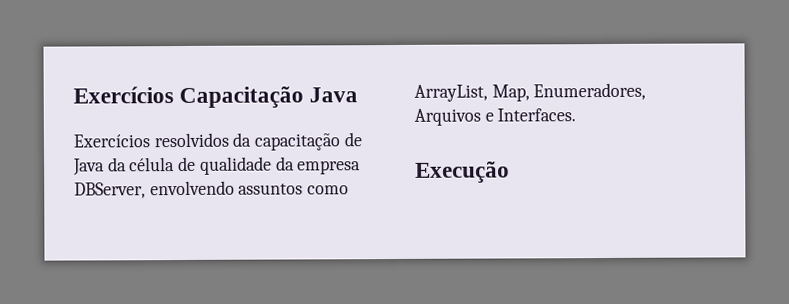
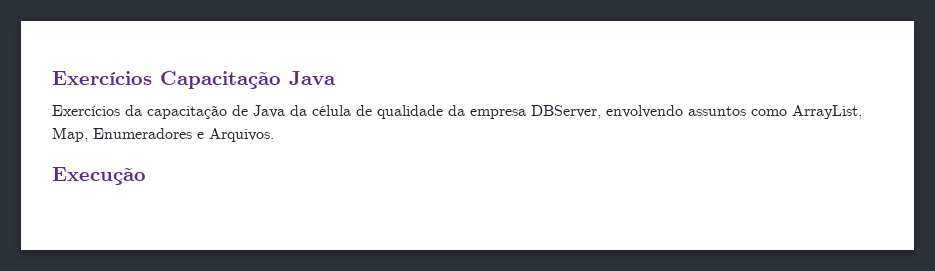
[153,132,229,148] resolvidos -> (120, 110) none
[533,82,647,101] [414,108,577,126] Enumeradores, Arquivos e Interfaces. -> [93,128,274,142] Enumeradores e Arquivos.

